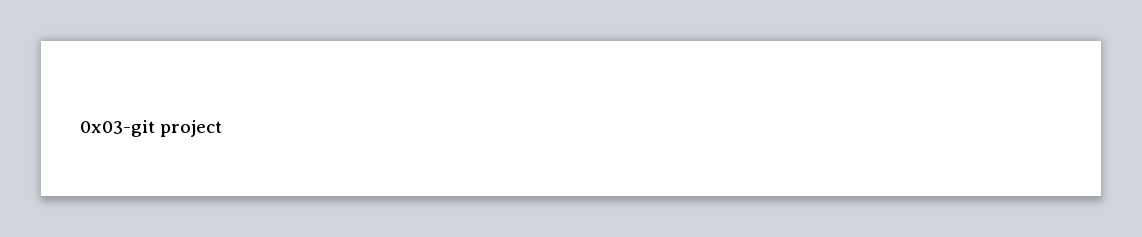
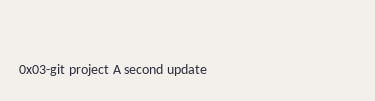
(223, 128) none -> [112,64,208,76] A second update

